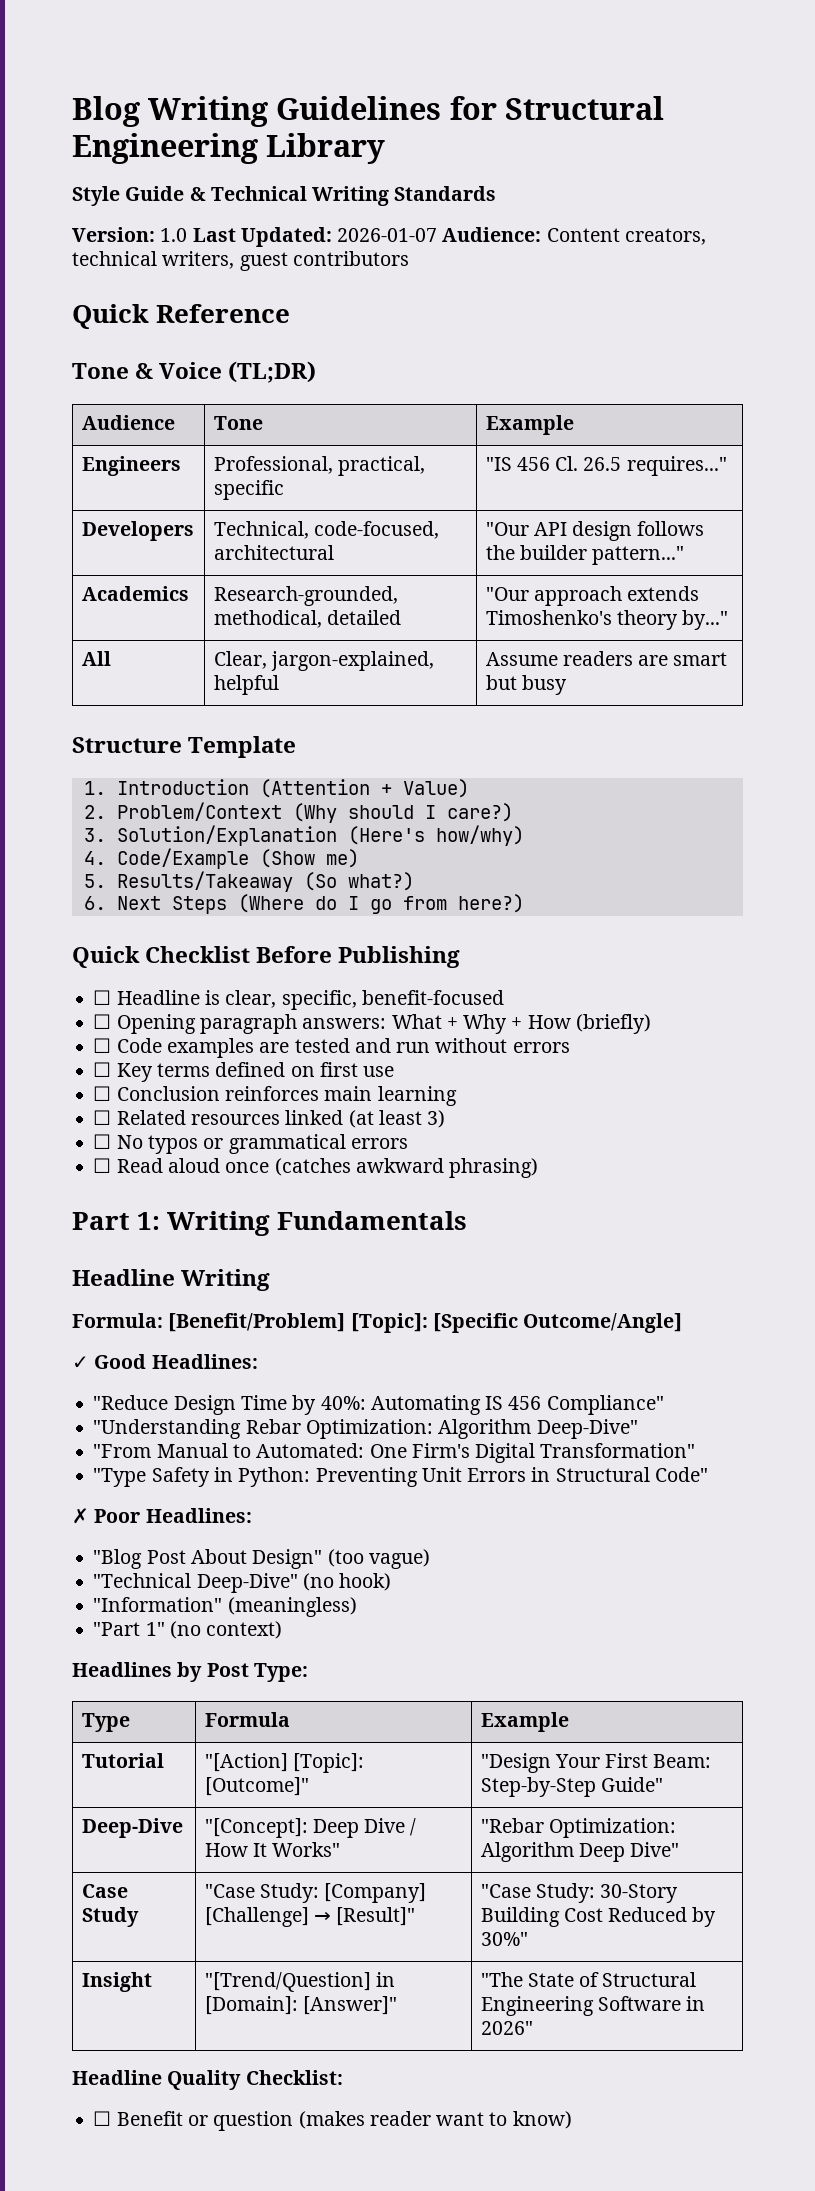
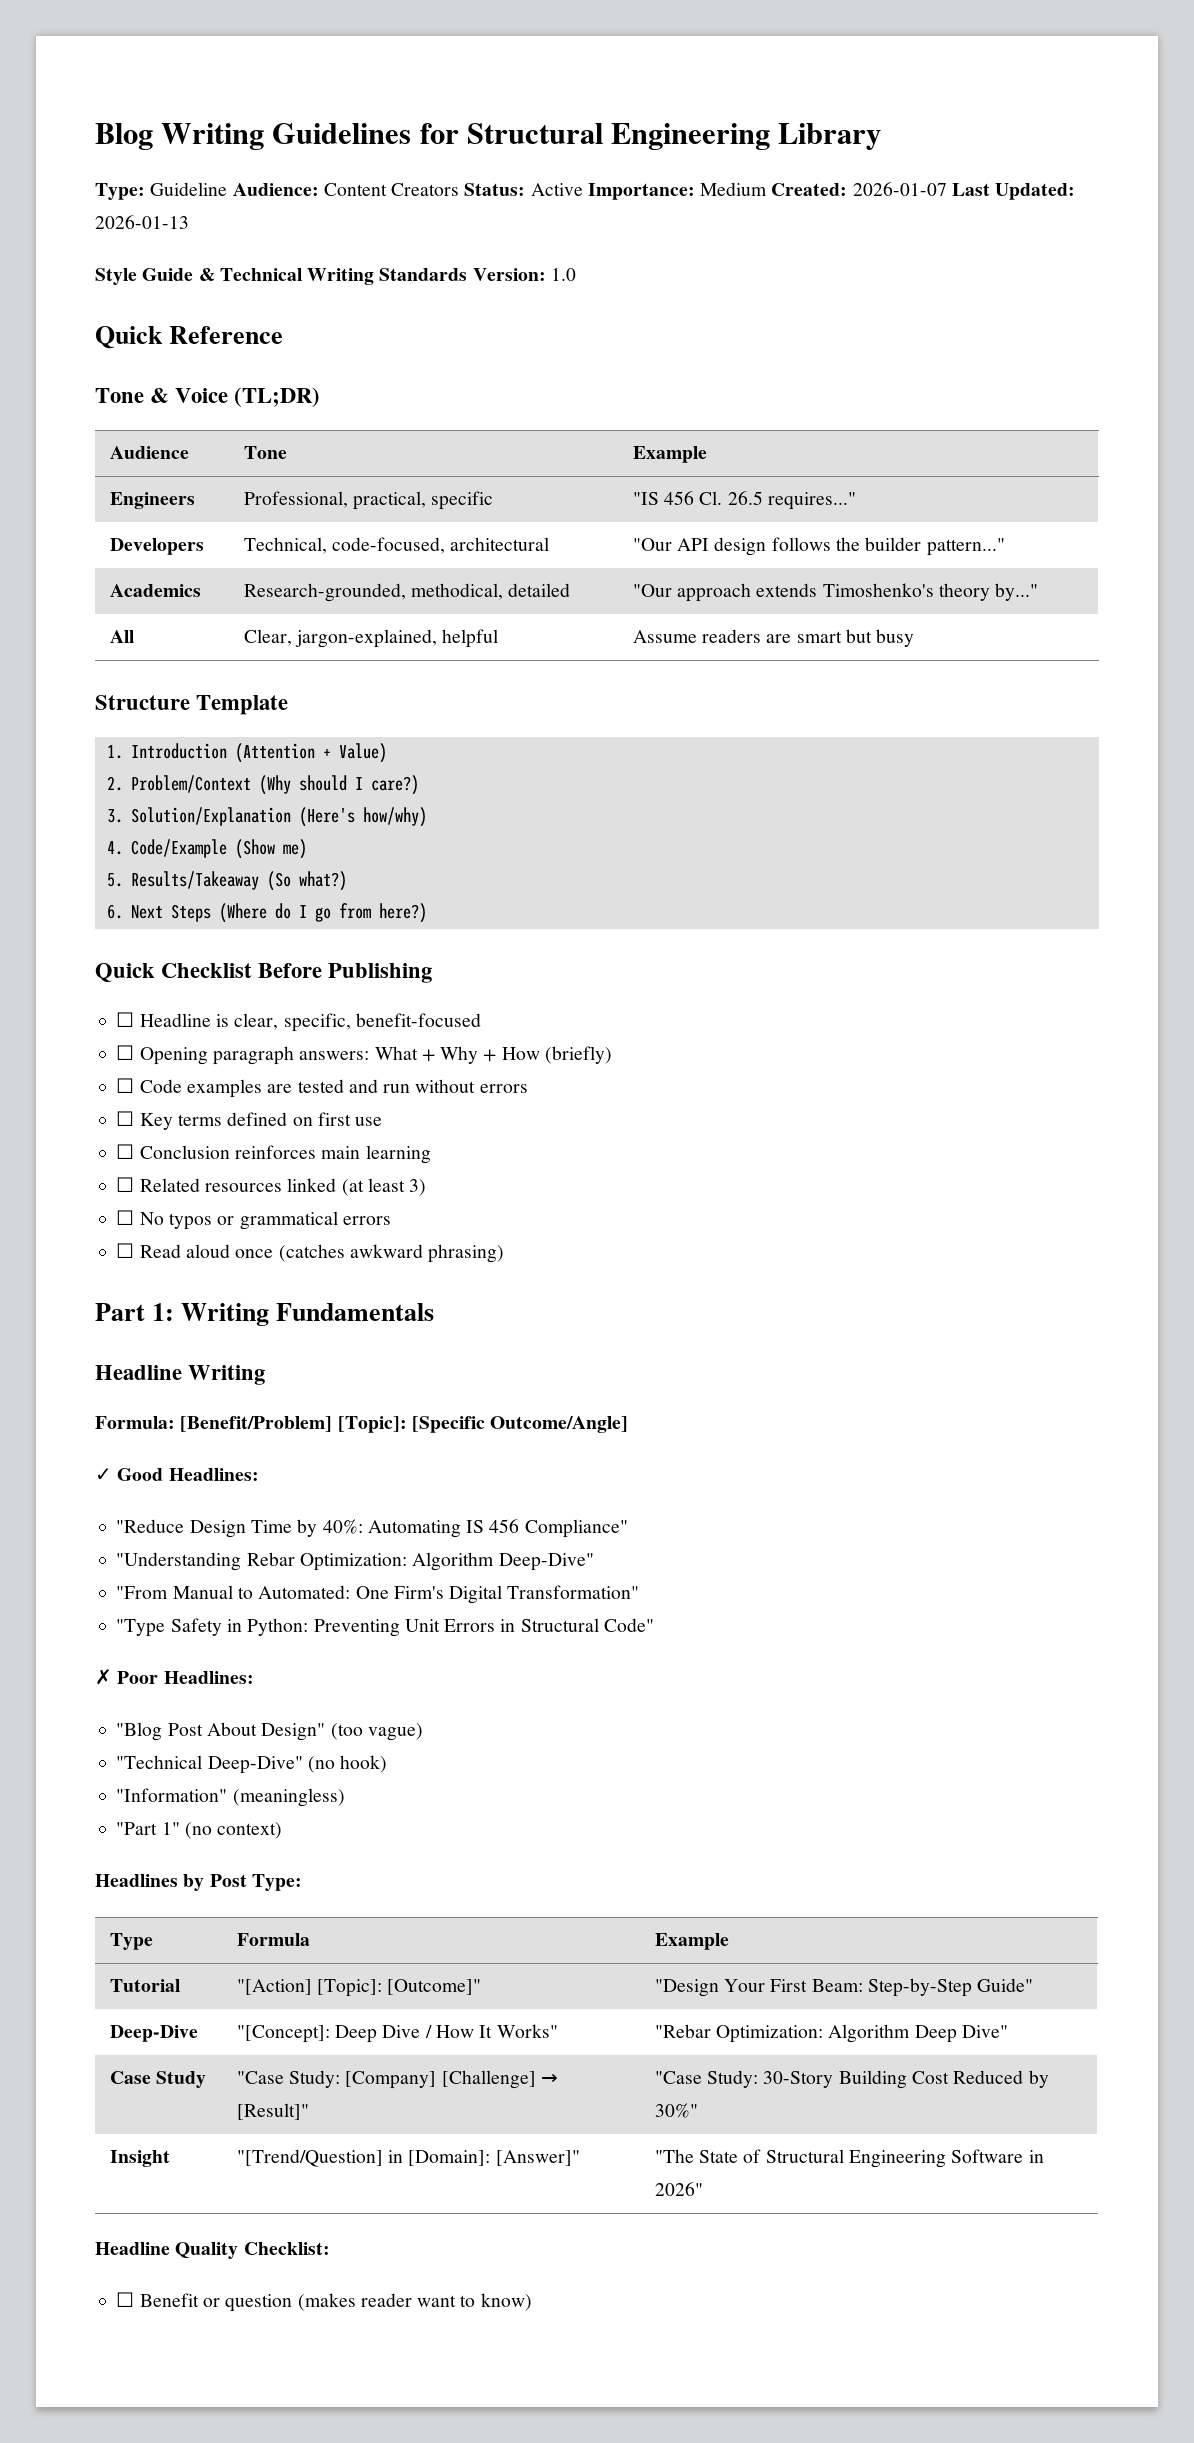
(386, 148) none -> [95,182,1076,200] [95,215,189,229] // Type: Guideline Audience: Content Creators Status: Active Importance: Medium Created: 2026-01-07 Last Updated: 2026-01-13
(497, 193) // -> (468, 274) none
[192,227,706,247] [72,251,409,271] Last Updated: 2026-01-07 Audience: Content creators, technical writers, guest contributors -> (576, 274) none

